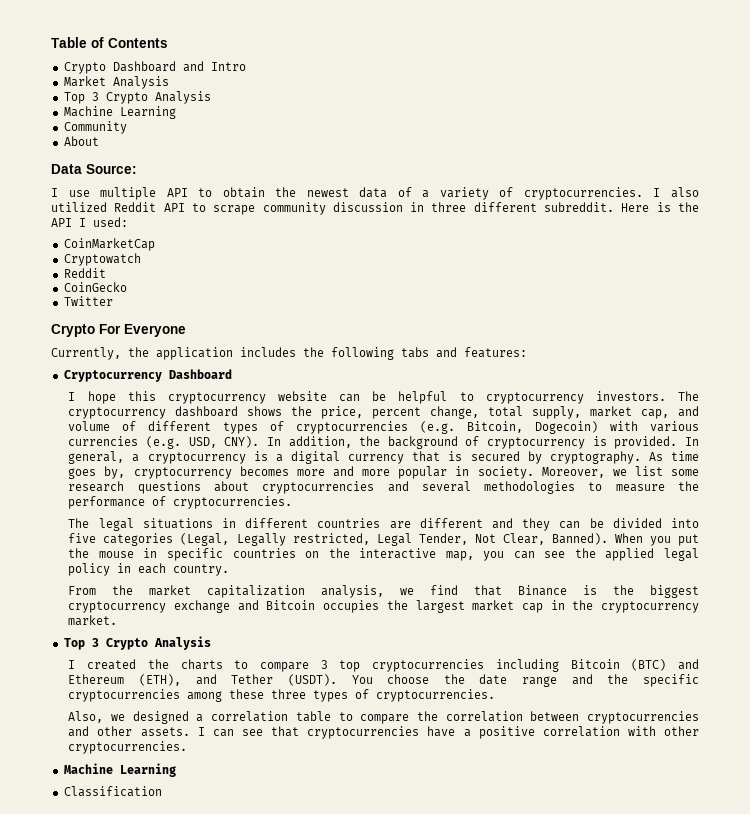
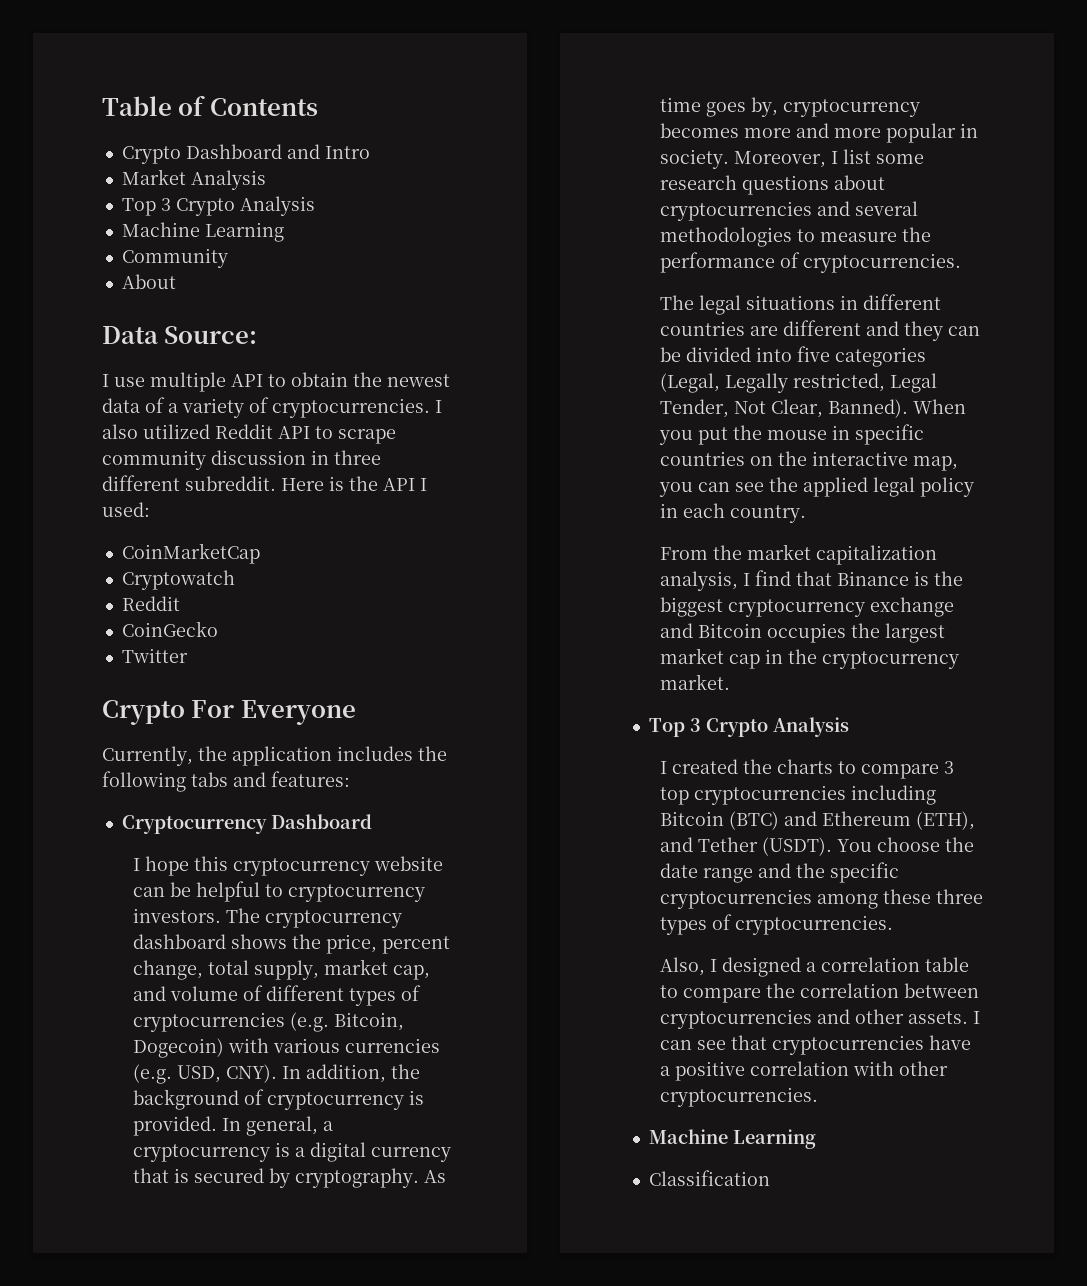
[612,469,627,476] we -> [831,151,839,164] I
[400,588,415,595] we -> [743,573,751,586] I
[111,714,126,721] we -> [710,959,718,972] I

